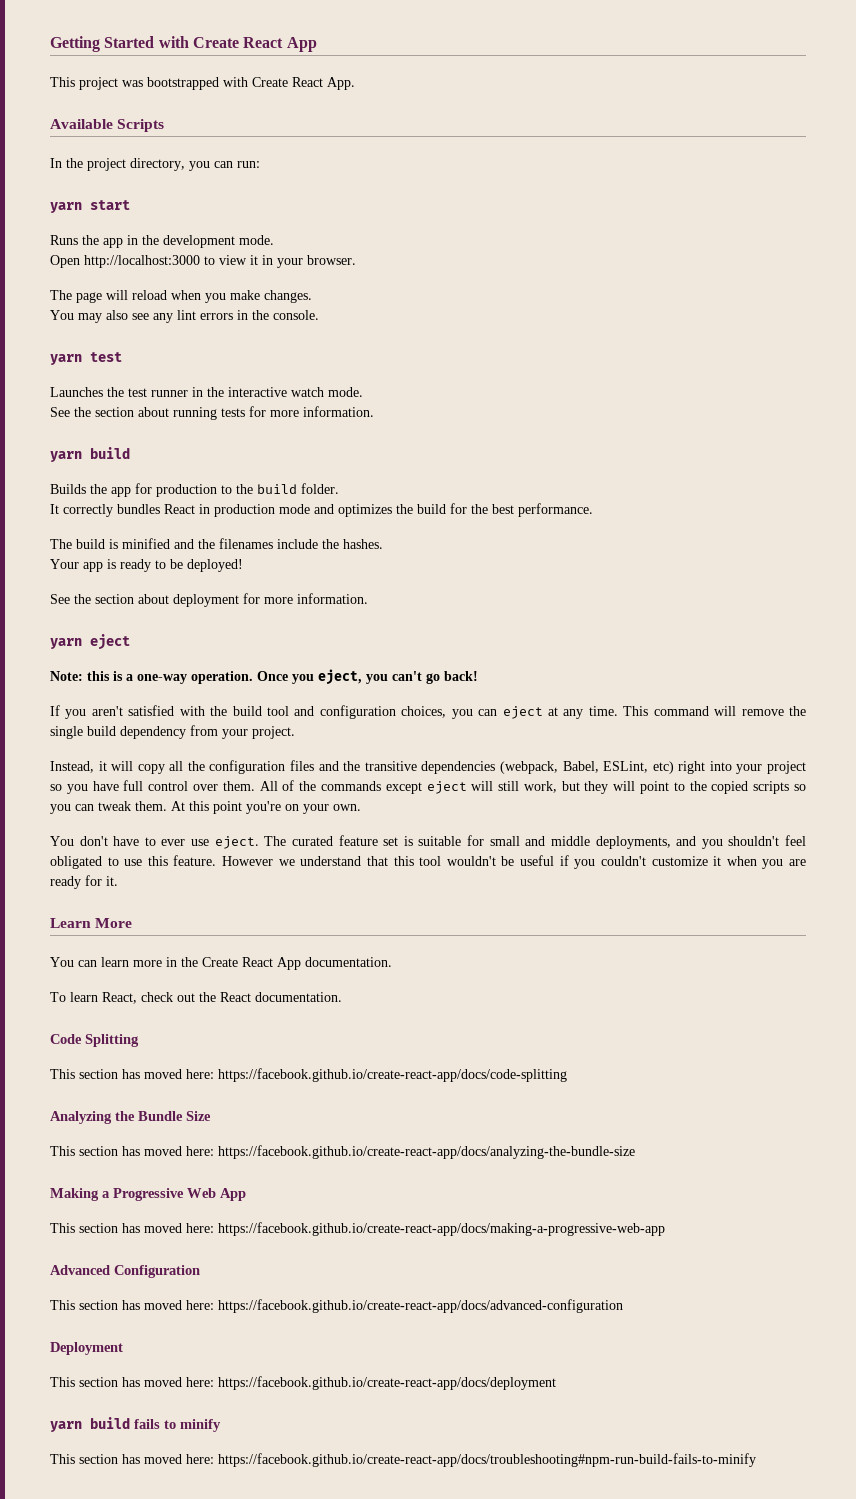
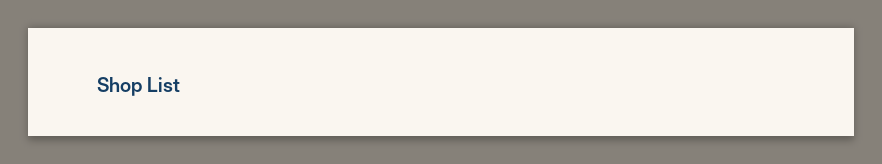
[50,36,317,52] [50,77,355,90] [50,119,165,132] [50,158,260,171] [50,200,130,213] [50,235,274,248] [50,255,356,268] [50,290,312,303] [50,310,319,323] [50,352,122,365] [50,387,363,397] [50,406,374,420] [50,447,130,462] [50,483,339,497] [50,503,593,517] [50,538,383,549] [50,559,243,572] [50,593,368,607] [50,634,130,650] [50,669,478,685] [50,705,807,719] [50,725,295,739] [50,760,806,774] [50,780,806,794] [50,801,361,814] [50,835,806,849] [50,855,806,869] [50,875,118,889] [50,918,133,928] [50,957,392,970] [50,992,342,1004] [50,1034,139,1047] [50,1068,567,1082] [50,1111,211,1124] [50,1145,635,1159] [50,1188,246,1201] [50,1222,665,1236] [50,1265,200,1278] [50,1299,623,1313] [50,1342,123,1355] [50,1376,556,1390] [50,1417,221,1432] [50,1453,756,1467] Getting Started with Create React App // This project was bootstrapped with Create React App. // Available Scripts // In the project directory, you can run: // yarn start // Runs the app in the development mode. // Open http://localhost:3000 to view it in your browser. // The page will reload when you make changes. // You may also see any lint errors in the console. // yarn test // Launches the test runner in the interactive watch mode. // See the section about running tests for more information. // yarn build // Builds the app for production to the build folder. // It correctly bundles React in production mode and optimizes the build for the best performance. // The build is minified and the filenames include the hashes. // Your app is ready to be deployed! // See the section about deployment for more information. // yarn eject // Note: this is a one-way operation. Once you eject, you can't go back! // If you aren't satisfied with the build tool and configuration choices, you can eject at any time. This command will remove the single build dependency from your project. // Instead, it will copy all the configuration files and the transitive dependencies (webpack, Babel, ESLint, etc) right into your project so you have full control over them. All of the commands except eject will still work, but they will point to the copied scripts so you can tweak them. At this point you're on your own. // You don't have to ever use eject. The curated feature set is suitable for small and middle deployments, and you shouldn't feel obligated to use this feature. However we understand that this tool wouldn't be useful if you couldn't customize it when you are ready for it. // Learn More // You can learn more in the Create React App documentation. // To learn React, check out the React documentation. // Code Splitting // This section has moved here: https://facebook.github.io/create-react-app/docs/code-splitting // Analyzing the Bundle Size // This section has moved here: https://facebook.github.io/create-react-app/docs/analyzing-the-bundle-size // Making a Progressive Web App // This section has moved here: https://facebook.github.io/create-react-app/docs/making-a-progressive-web-app // Advanced Configuration // This section has moved here: https://facebook.github.io/create-react-app/docs/advanced-configuration // Deployment // This section has moved here: https://facebook.github.io/create-react-app/docs/deployment // yarn build fails to minify // This section has moved here: https://facebook.github.io/create-react-app/docs/troubleshooting#npm-run-build-fails-to-minify -> [97,77,181,96] Shop List

